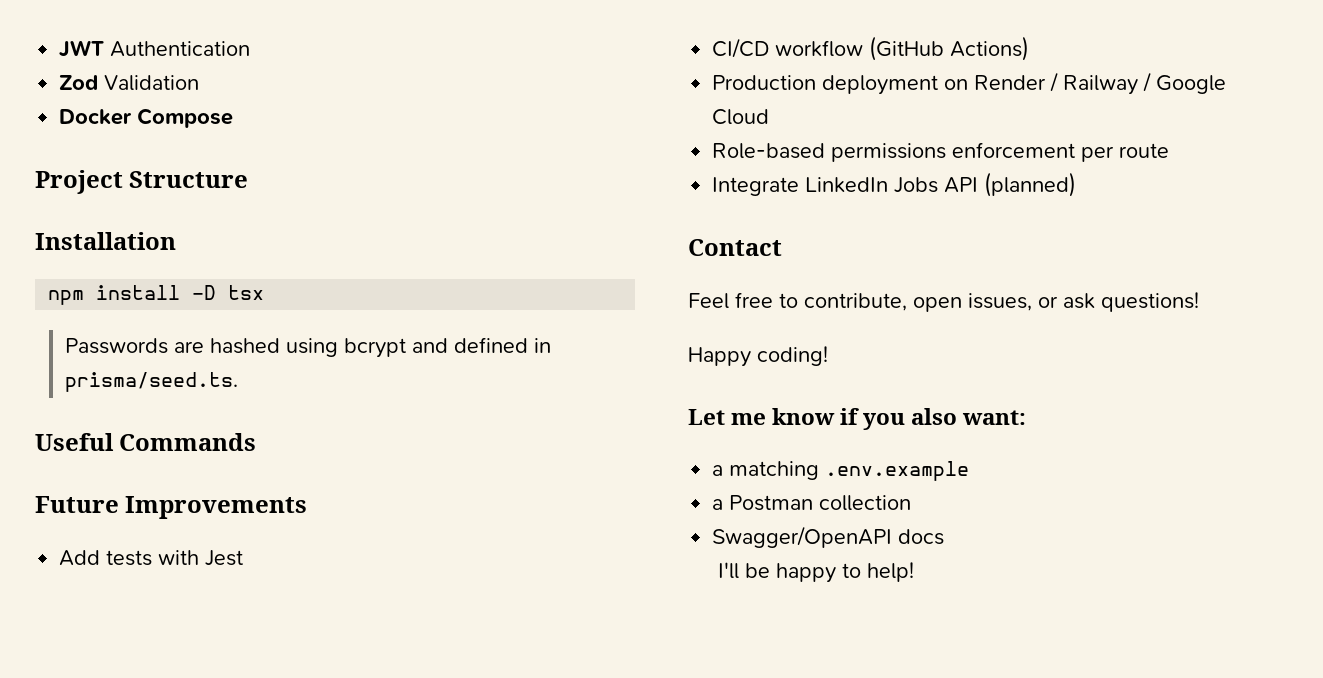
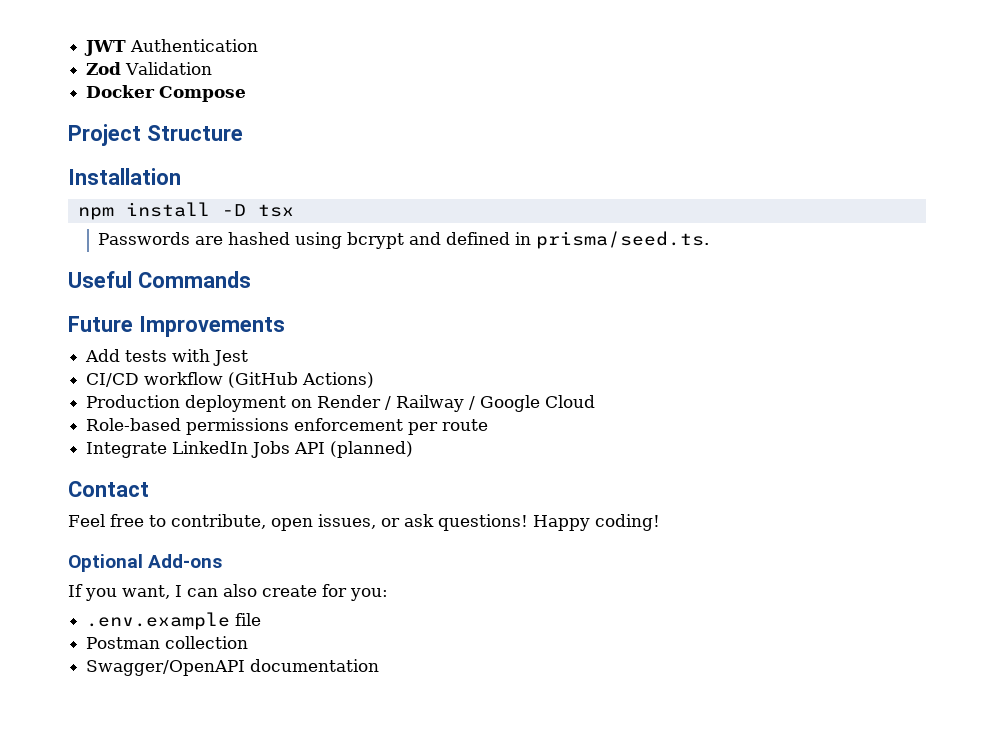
(1199, 302) // -> (528, 522) none
[688,408,1027,430] [712,461,820,480] Let me know if you also want: // a matching -> [68,554,223,572] [68,584,388,601] Optional Add-ons // If you want, I can also create for you: //
[712,499,724,510] // a -> [235,613,262,626] file //
[898,529,945,545] [717,562,914,583] docs // I'll be happy to help! -> [250,659,380,672] documentation

